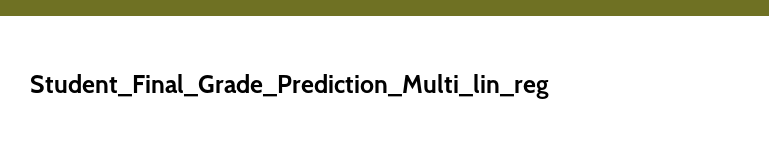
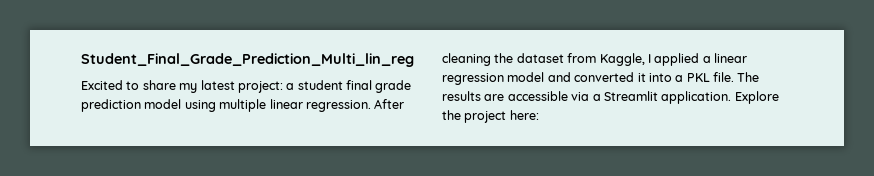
(549, 86) none -> [81,80,412,93] [81,99,405,112] [442,53,747,66] [442,72,760,85] [442,91,779,104] [442,110,539,123] // Excited to share my latest project: a student final grade prediction model using multiple linear regression. After cleaning the dataset from Kaggle, I applied a linear regression model and converted it into a PKL file. The results are accessible via a Streamlit application. Explore the project here:

